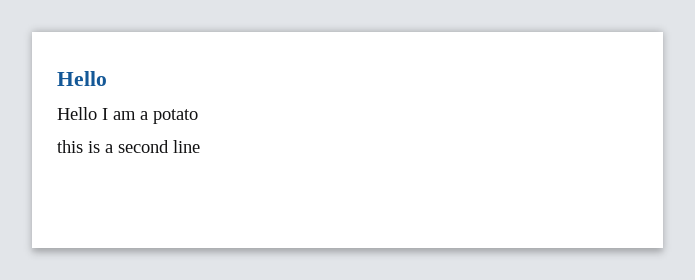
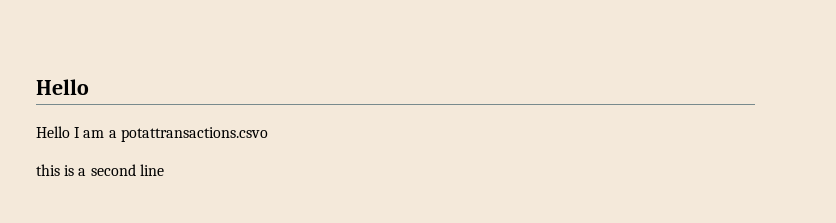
[153,109,198,124] potato -> [120,127,268,142] potattransactions.csvo

